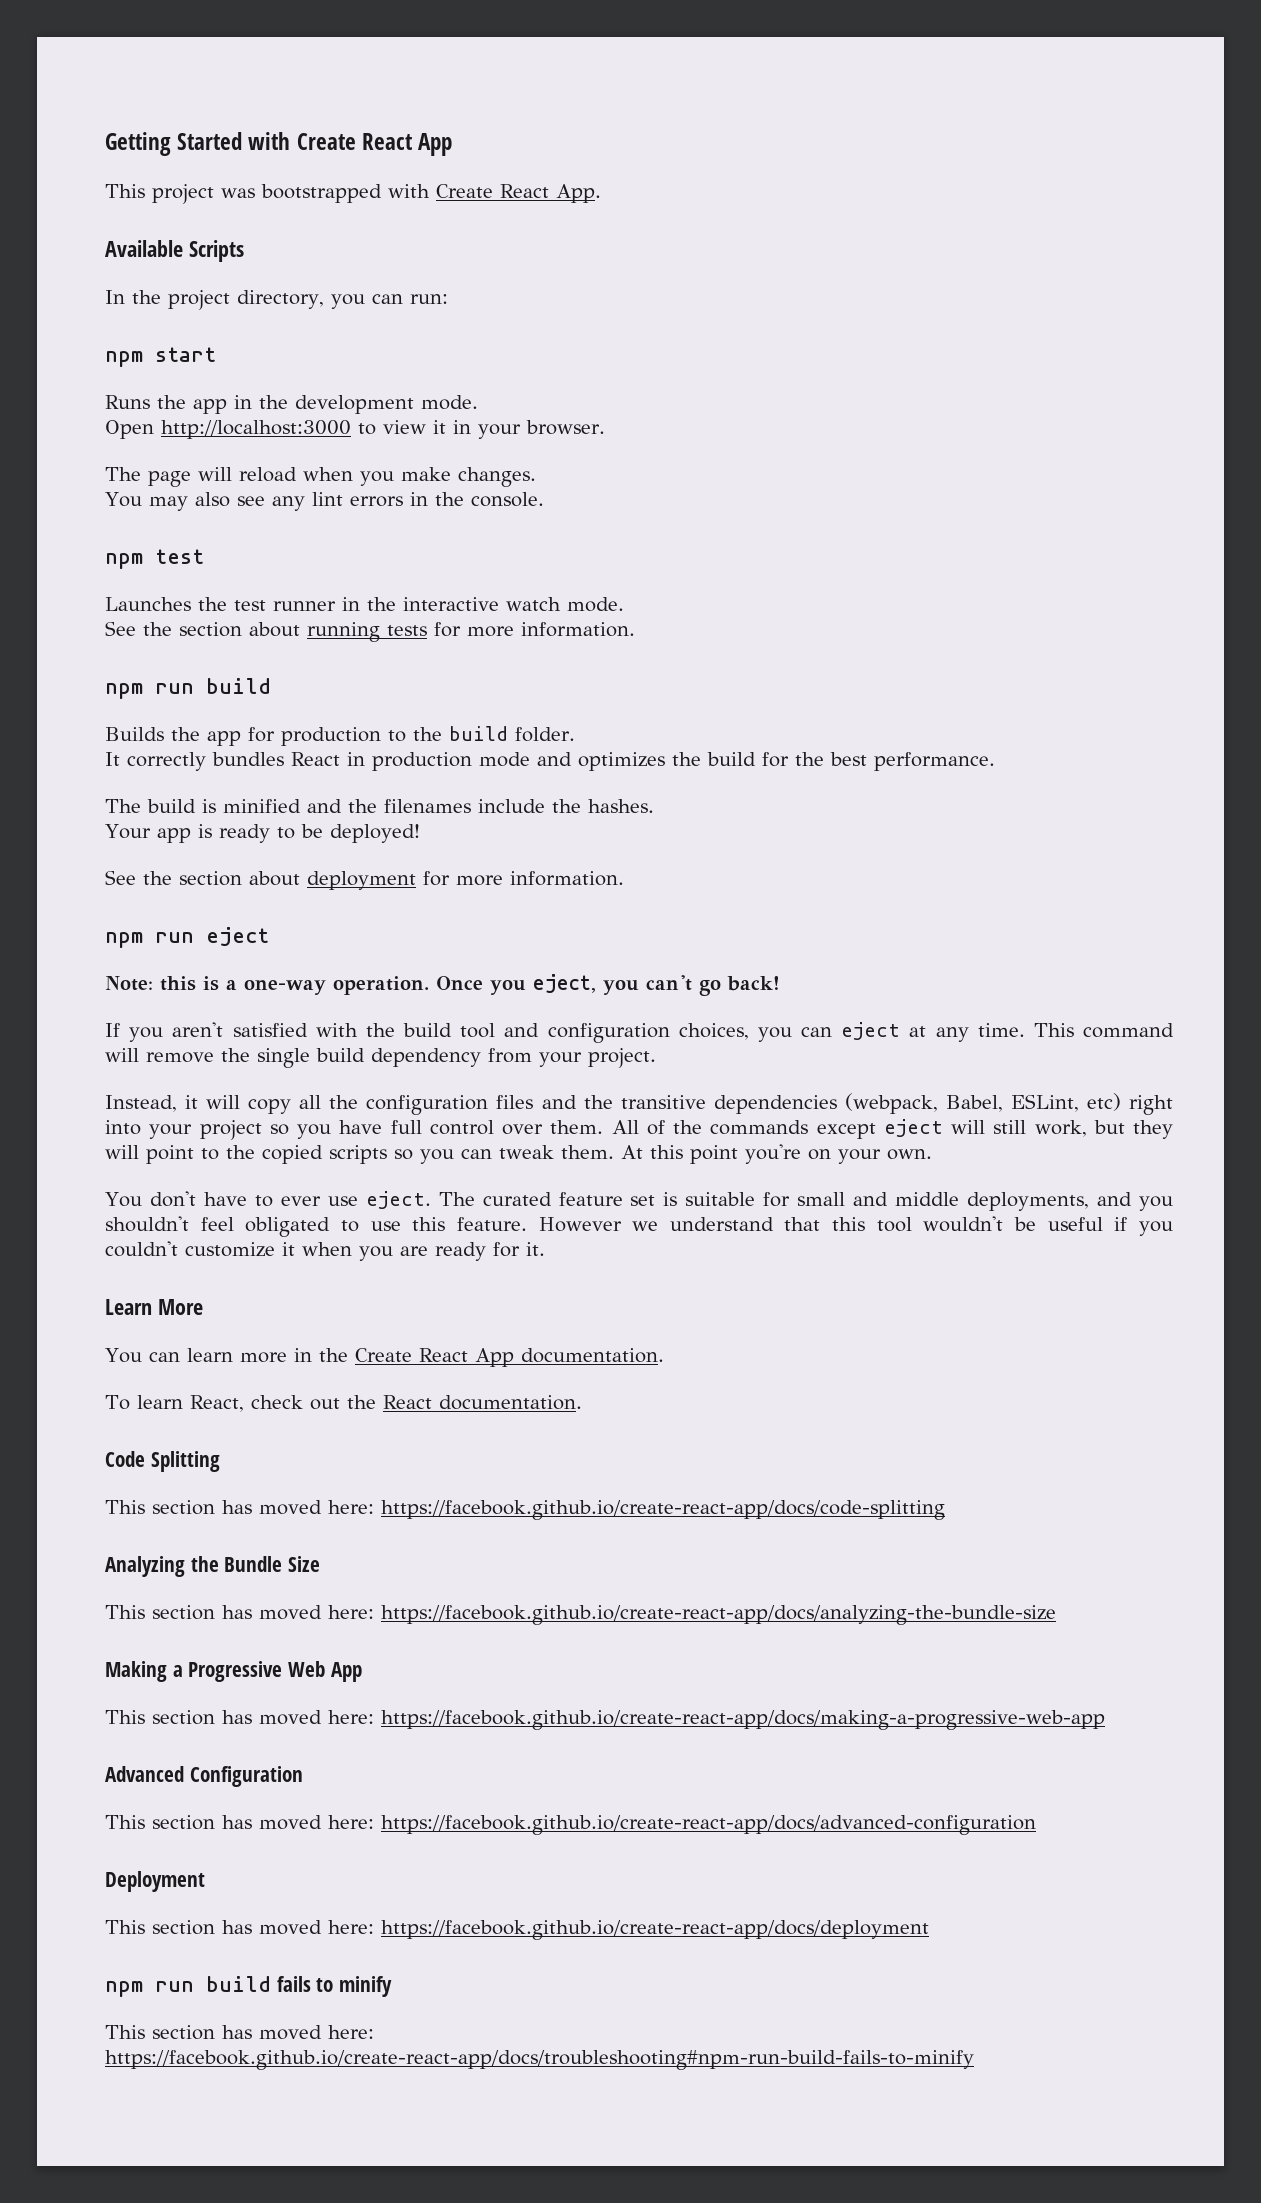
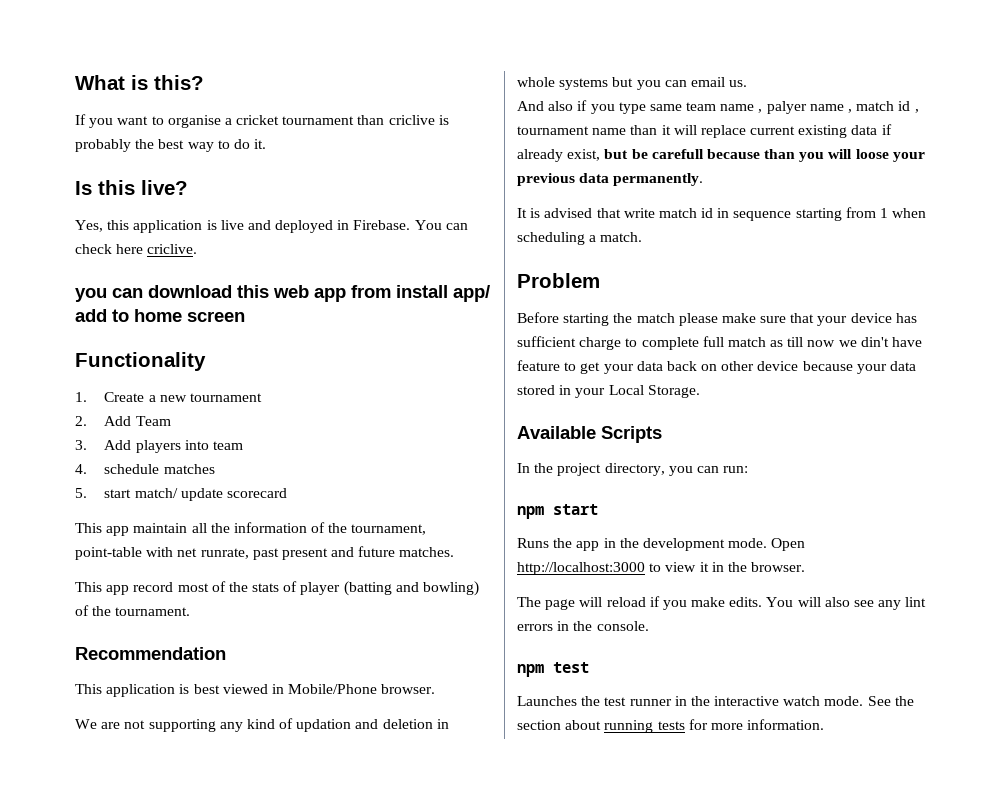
[105,132,453,156] [105,184,601,204] Getting Started with Create React App // This project was bootstrapped with Create React App. -> [75,75,204,90] [75,114,449,128] [75,139,267,152] [75,180,188,195] [75,220,468,233] [75,244,198,254] [75,285,490,302] [75,309,245,322] [75,352,206,371] [75,392,262,402] [75,416,171,426] [75,440,243,453] [75,464,215,474] [75,488,287,501] [75,522,427,536] [75,546,455,560] [75,581,480,596] [75,605,191,616] [75,647,226,660] [75,684,436,697] [75,718,449,732] [517,77,748,90] [517,100,919,114] [517,124,892,138] [517,149,925,162] [517,173,704,186] [517,207,927,221] [517,232,643,245] [517,273,600,288] [517,312,917,326] [517,336,923,350] [517,360,917,374] [517,385,700,398] What is this? // If you want to organise a cricket tournament than criclive is probably the best way to do it. // Is this live? // Yes, this application is live and deployed in Firebase. You can check here criclive. // you can download this web app from install app/ add to home screen // Functionality // 1. Create a new tournament // 2. Add Team // 3. Add players into team // 4. schedule matches // 5. start match/ update scorecard // This app maintain all the information of the tournament, point-table with net runrate, past present and future matches. // This app record most of the stats of player (batting and bowling) of the tournament. // Recommendation // This application is best viewed in Mobile/Phone browser. // We are not supporting any kind of updation and deletion in whole systems but you can email us. // And also if you type same team name , palyer name , match id , tournament name than it will replace current existing data if already exist, but be carefull because than you will loose your previous data permanently. // It is advised that write match id in sequence starting from 1 when scheduling a match. // Problem // Before starting the match please make sure that your device has sufficient charge to complete full match as till now we din't have feature to get your data back on other device because your data stored in your Local Storage.
(478, 402) // -> (768, 543) none
[478,424,521,439] your -> [727,562,747,572] the
[303,467,353,481] when -> [649,596,660,607] if
[458,467,536,487] [105,492,188,511] changes. // You may -> [729,597,821,607] edits. You will
(624, 604) // -> (864, 701) none
[105,678,271,699] [105,726,575,746] [105,752,995,771] [105,799,654,813] [105,824,420,843] [105,870,624,890] [105,927,269,948] [105,974,780,996] [105,1022,1174,1043] [105,1048,656,1068] [105,1093,1173,1115] [105,1119,1173,1140] [105,1144,932,1164] [105,1191,1173,1211] [105,1216,1173,1237] [105,1241,545,1261] [105,1299,203,1315] [105,1348,664,1367] [105,1395,582,1412] [105,1451,220,1472] [105,1500,945,1520] [105,1556,321,1577] [105,1605,1056,1625] [105,1661,362,1682] [105,1710,1105,1730] [105,1766,303,1787] [105,1815,1036,1835] [105,1871,205,1892] [105,1920,929,1940] [105,1976,393,1997] [105,2025,374,2040] [105,2050,974,2070] // npm run build // Builds the app for production to the build folder. // It correctly bundles React in production mode and optimizes the build for the best performance. // The build is minified and the filenames include the hashes. // Your app is ready to be deployed! // See the section about deployment for more information. // npm run eject // Note: this is a one-way operation. Once you eject, you can't go back! // If you aren't satisfied with the build tool and configuration choices, you can eject at any time. This command will remove the single build dependency from your project. // Instead, it will copy all the configuration files and the transitive dependencies (webpack, Babel, ESLint, etc) right into your project so you have full control over them. All of the commands except eject will still work, but they will point to the copied scripts so you can tweak them. At this point you're on your own. // You don't have to ever use eject. The curated feature set is suitable for small and middle deployments, and you shouldn't feel obligated to use this feature. However we understand that this tool wouldn't be useful if you couldn't customize it when you are ready for it. // Learn More // You can learn more in the Create React App documentation. // To learn React, check out the React documentation. // Code Splitting // This section has moved here: https://facebook.github.io/create-react-app/docs/code-splitting // Analyzing the Bundle Size // This section has moved here: https://facebook.github.io/create-react-app/docs/analyzing-the-bundle-size // Making a Progressive Web App // This section has moved here: https://facebook.github.io/create-react-app/docs/making-a-progressive-web-app // Advanced Configuration // This section has moved here: https://facebook.github.io/create-react-app/docs/advanced-configuration // Deployment // This section has moved here: https://facebook.github.io/create-react-app/docs/deployment // npm run build fails to minify // This section has moved here: https://facebook.github.io/create-react-app/docs/troubleshooting#npm-run-build-fails-to-minify -> (825, 724) none

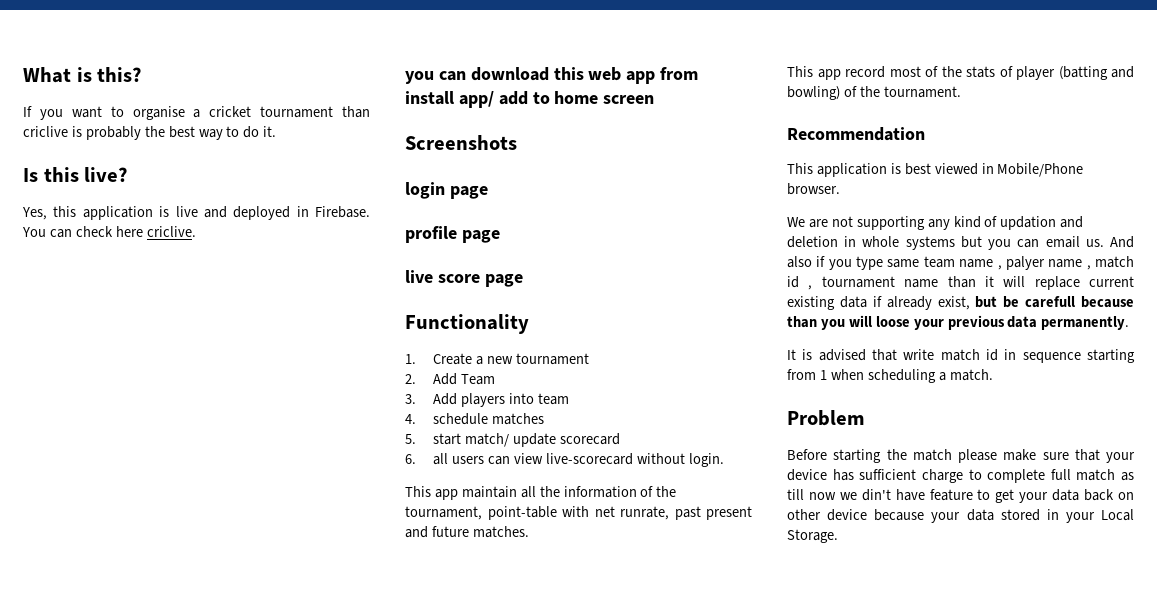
(245, 316) none -> [405,135,517,150] [405,182,488,199] [405,226,500,243] [405,270,523,287] // Screenshots // login page // profile page // live score page
(287, 493) none -> [405,453,724,467] // 6. all users can view live-scorecard without login.
(748, 83) // -> (1104, 243) none
[517,426,662,443] [517,463,749,476] [517,504,598,519] [517,538,806,551] [517,562,806,575] [517,596,927,610] [517,621,649,631] [517,662,589,677] [517,696,914,706] [517,719,825,733] // Available Scripts // In the project directory, you can run: // npm start // Runs the app in the development mode. Open http://localhost:3000 to view it in the browser. // The page will reload if you make edits. You will also see any lint errors in the console. // npm test // Launches the test runner in the interactive watch mode. See the section about running tests for more information. -> (838, 536) none

